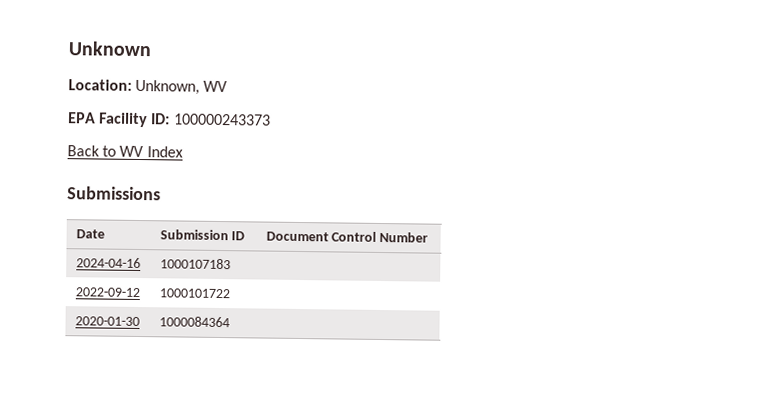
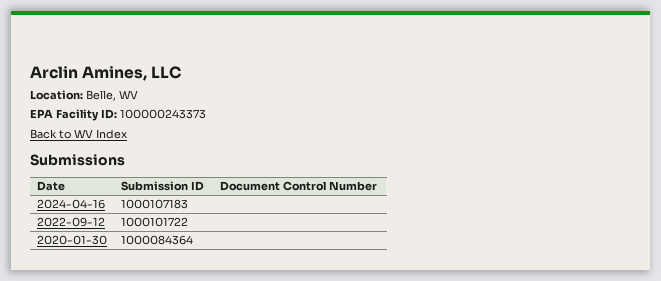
[68,41,152,57] Unknown -> [30,66,182,81] Arclin Amines, LLC
[135,79,201,95] Unknown, -> [86,90,116,101] Belle,

